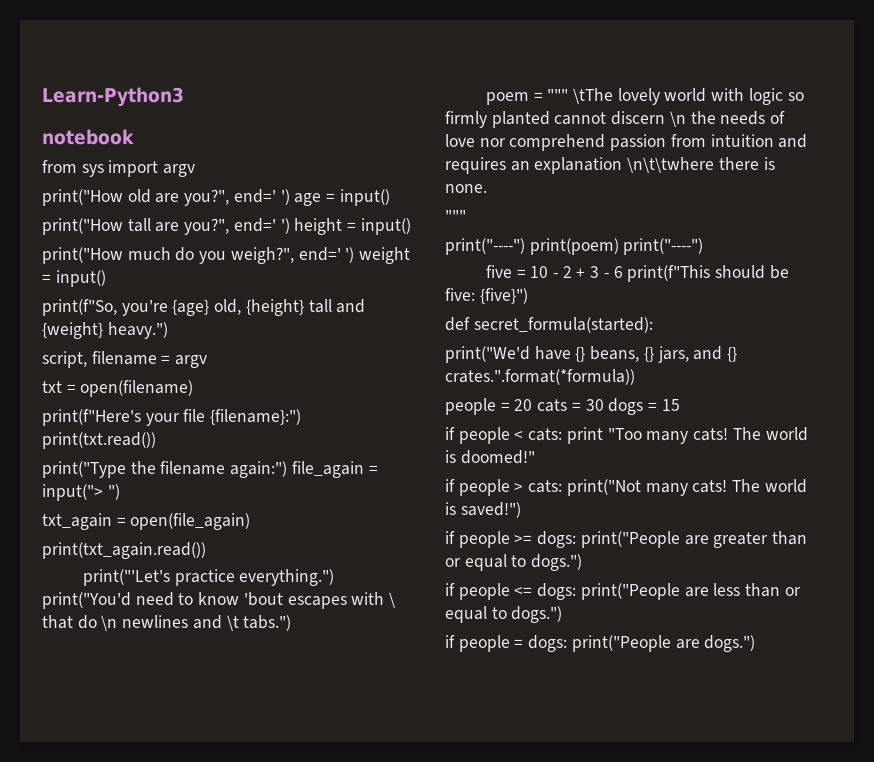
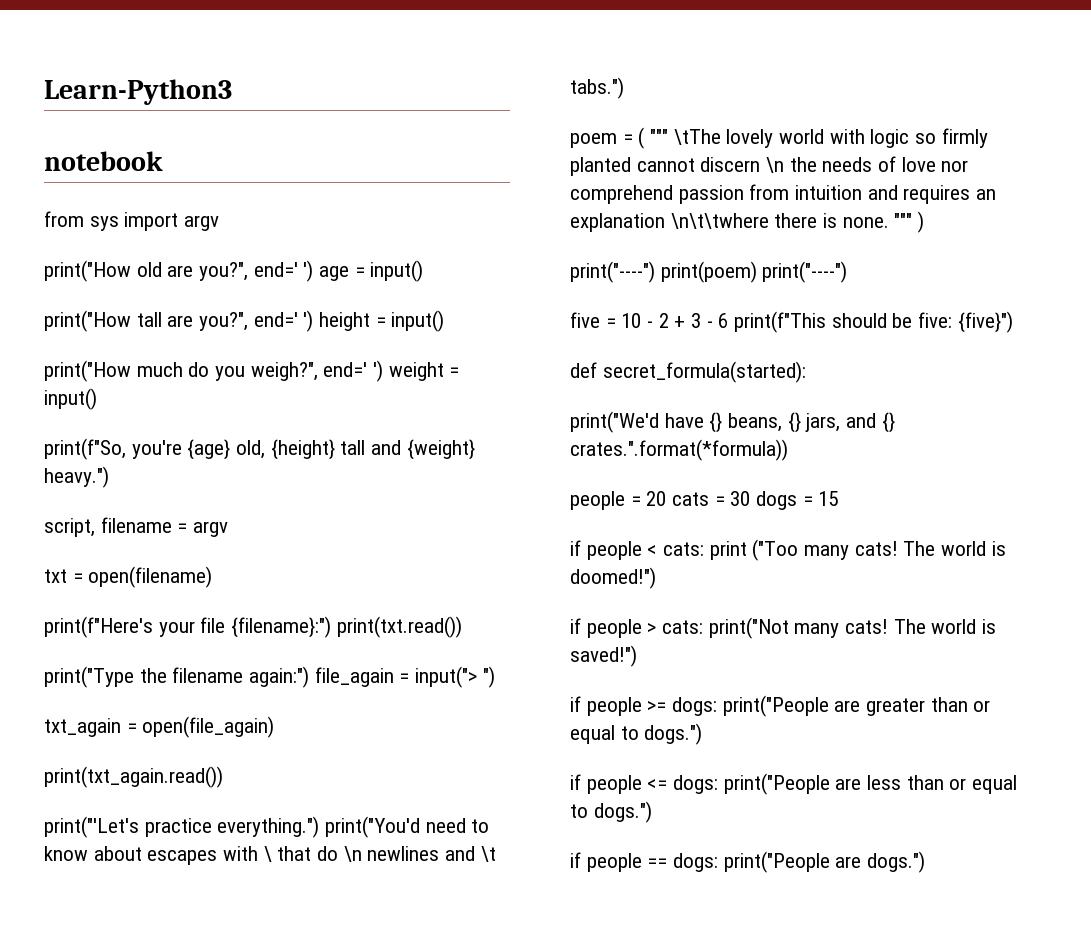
[243,592,283,606] 'bout -> [93,846,142,861] about
(543, 96) none -> [638,127,645,149] (
[445,210,466,222] // """ -> [894,211,925,233] """ )
[607,427,808,444] [445,450,535,464] "Too many cats! The world is doomed!" -> [752,539,1006,561] [570,567,656,589] ("Too many cats! The world is doomed!")
[514,639,524,648] = -> [647,858,668,868] ==

